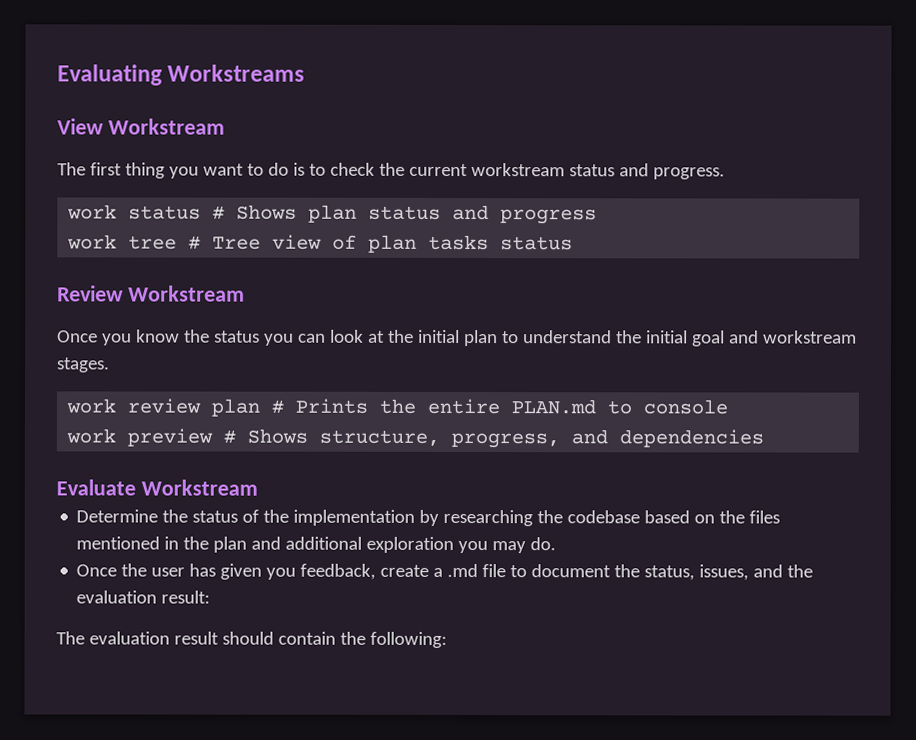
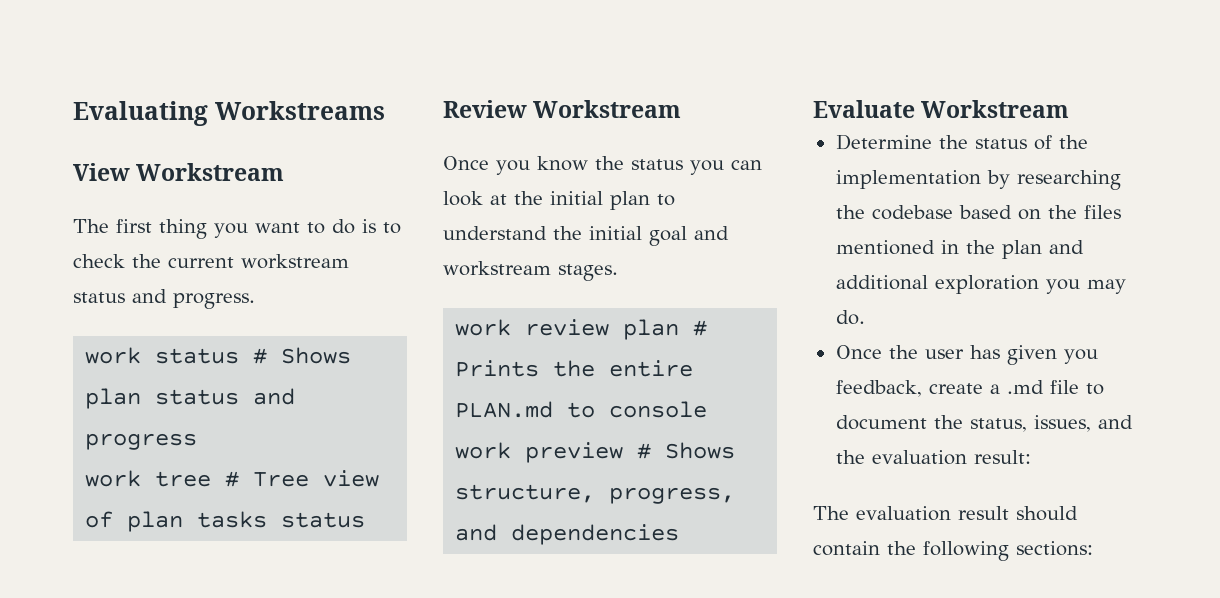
[369,631,447,648] following: -> [923,541,1093,561] following sections:

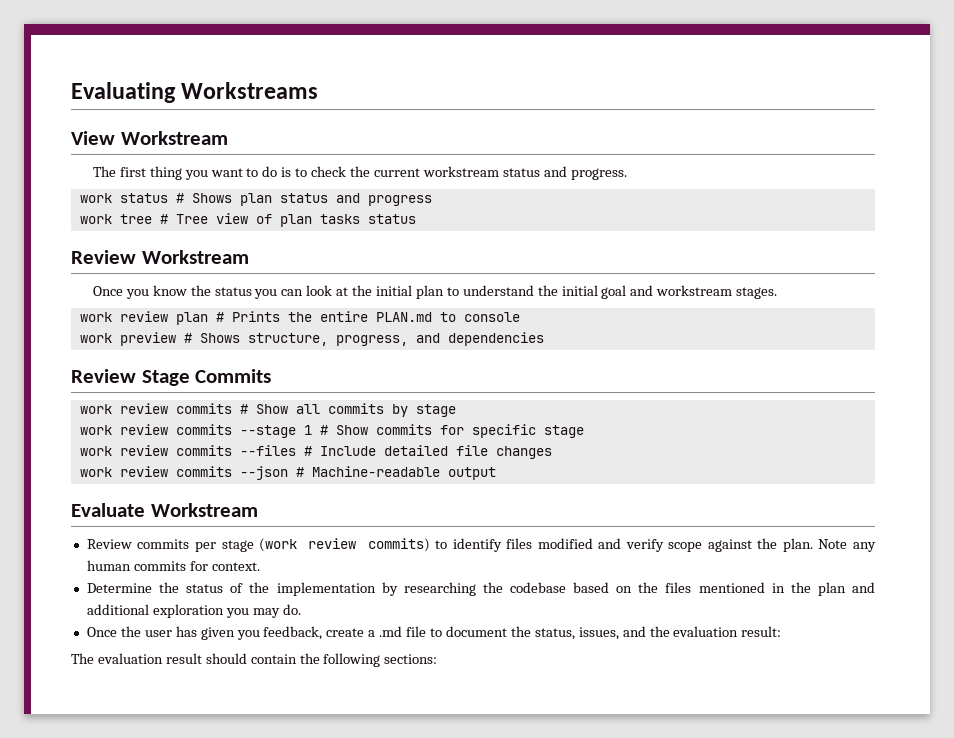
[813,100,1070,118] Evaluate Workstream -> [71,369,272,386] [79,403,456,417] [79,424,584,438] [79,445,552,459] [79,466,496,480] [71,503,258,517] [86,538,877,552] [86,560,260,571] Review Stage Commits // work review commits # Show all commits by stage // work review commits --stage 1 # Show commits for specific stage // work review commits --files # Include detailed file changes // work review commits --json # Machine-readable output // Evaluate Workstream // Review commits per stage (work review commits) to identify files modified and verify scope against the plan. Note any human commits for context.

